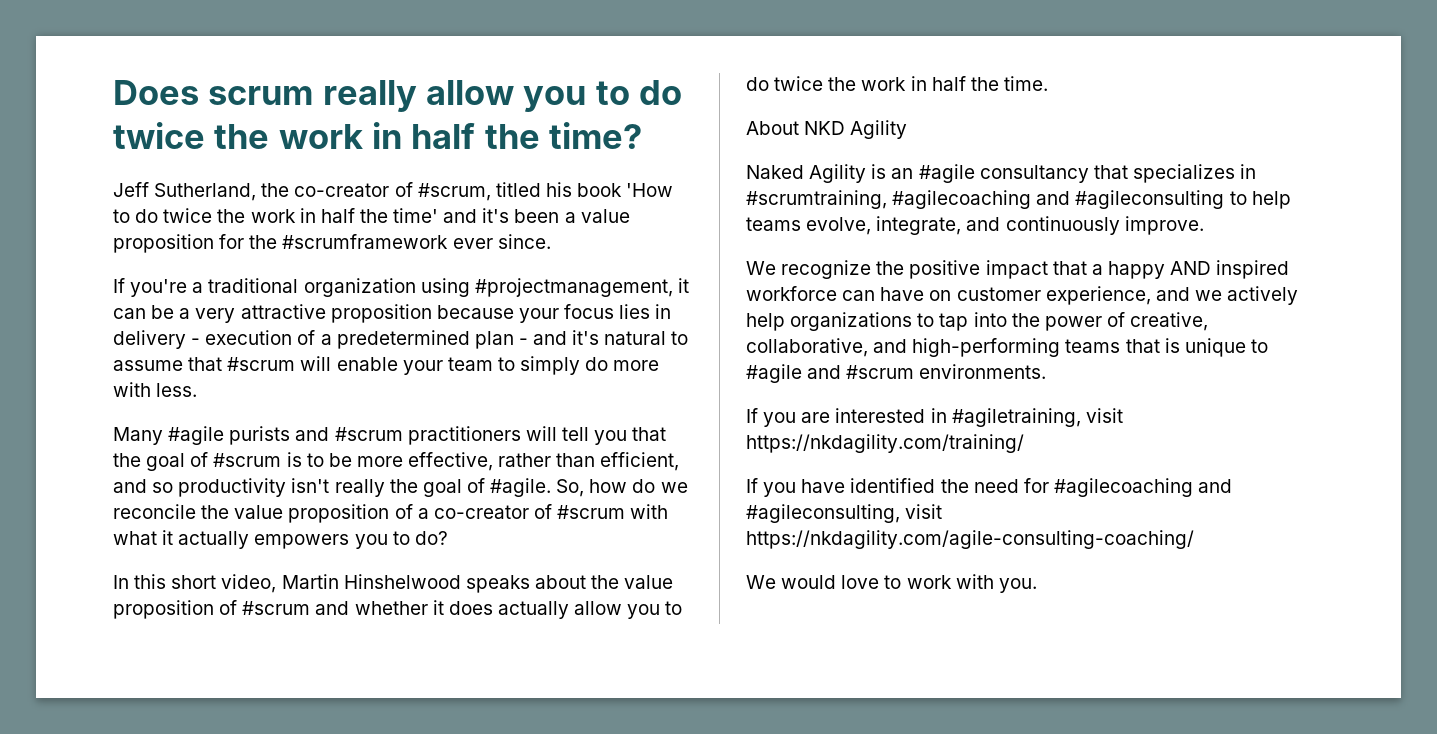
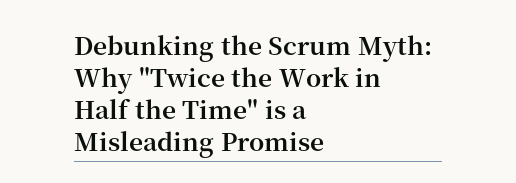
[113,80,682,112] [113,122,642,149] [113,182,674,201] [113,208,630,223] [113,234,551,253] [113,278,689,297] [113,304,672,323] [113,330,689,349] [113,356,660,375] [113,382,198,397] [113,426,667,445] [113,452,680,471] [113,478,688,497] [113,504,669,523] [113,530,448,549] [113,574,674,593] [113,600,683,619] [746,76,1048,91] [746,120,908,139] [746,164,1257,183] [746,190,1291,209] [746,216,1204,235] [746,260,1290,279] [746,286,1299,305] [746,312,1209,331] [746,338,1268,357] [746,364,1047,383] [746,408,1123,427] [746,434,1024,453] [746,478,1233,497] [746,504,943,523] [746,530,1194,549] [746,574,1037,593] Does scrum really allow you to do twice the work in half the time? // Jeff Sutherland, the co-creator of #scrum, titled his book 'How to do twice the work in half the time' and it's been a value proposition for the #scrumframework ever since. // If you're a traditional organization using #projectmanagement, it can be a very attractive proposition because your focus lies in delivery - execution of a predetermined plan - and it's natural to assume that #scrum will enable your team to simply do more with less. // Many #agile purists and #scrum practitioners will tell you that the goal of #scrum is to be more effective, rather than efficient, and so productivity isn't really the goal of #agile. So, how do we reconcile the value proposition of a co-creator of #scrum with what it actually empowers you to do? // In this short video, Martin Hinshelwood speaks about the value proposition of #scrum and whether it does actually allow you to do twice the work in half the time. // About NKD Agility // Naked Agility is an #agile consultancy that specializes in #scrumtraining, #agilecoaching and #agileconsulting to help teams evolve, integrate, and continuously improve. // We recognize the positive impact that a happy AND inspired workforce can have on customer experience, and we actively help organizations to tap into the power of creative, collaborative, and high-performing teams that is unique to #agile and #scrum environments. // If you are interested in #agiletraining, visit https://nkdagility.com/training/ // If you have identified the need for #agilecoaching and #agileconsulting, visit https://nkdagility.com/agile-consulting-coaching/ // We would love to work with you. -> [74,35,432,62] [74,67,382,94] [74,98,308,119] [74,131,324,158] Debunking the Scrum Myth: Why "Twice the Work in Half the Time" is a Misleading Promise

